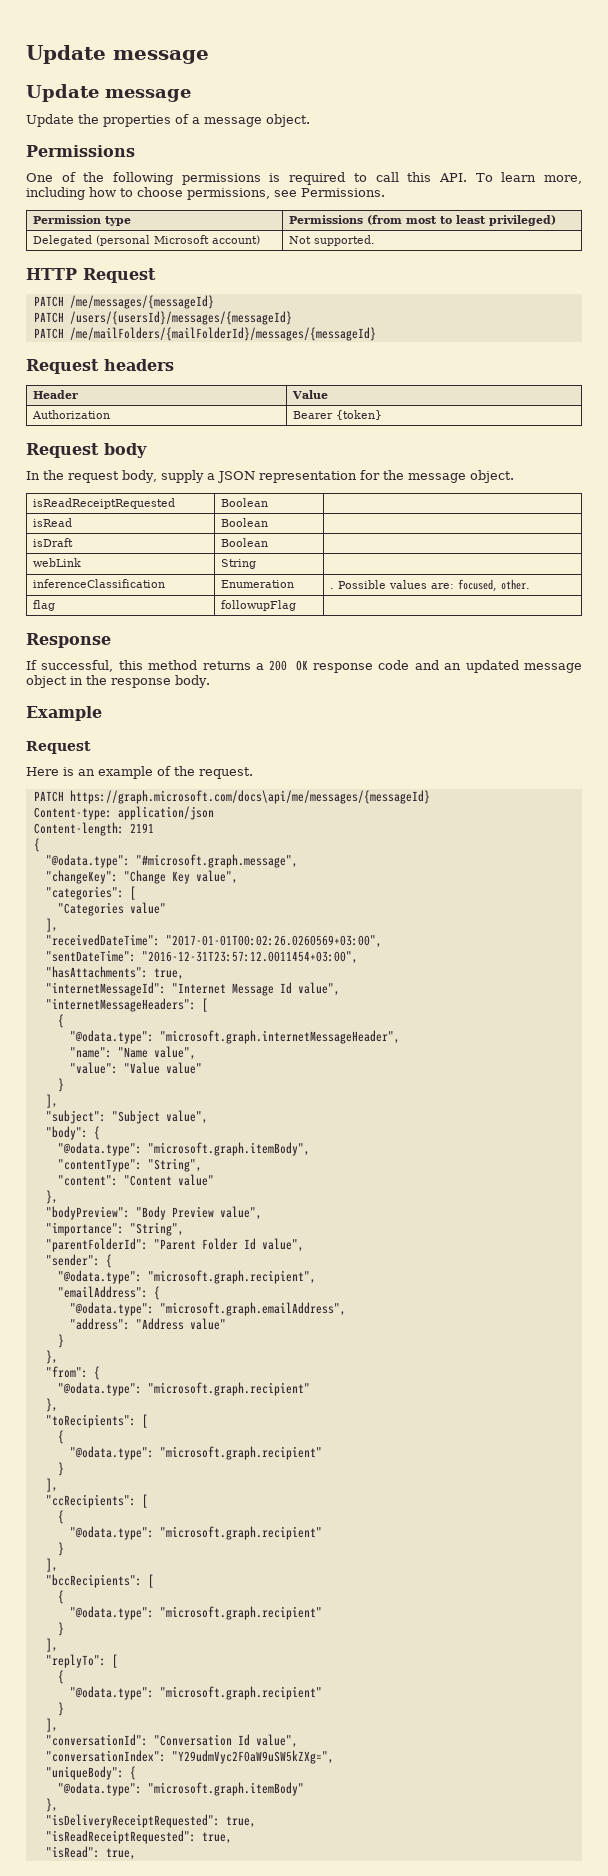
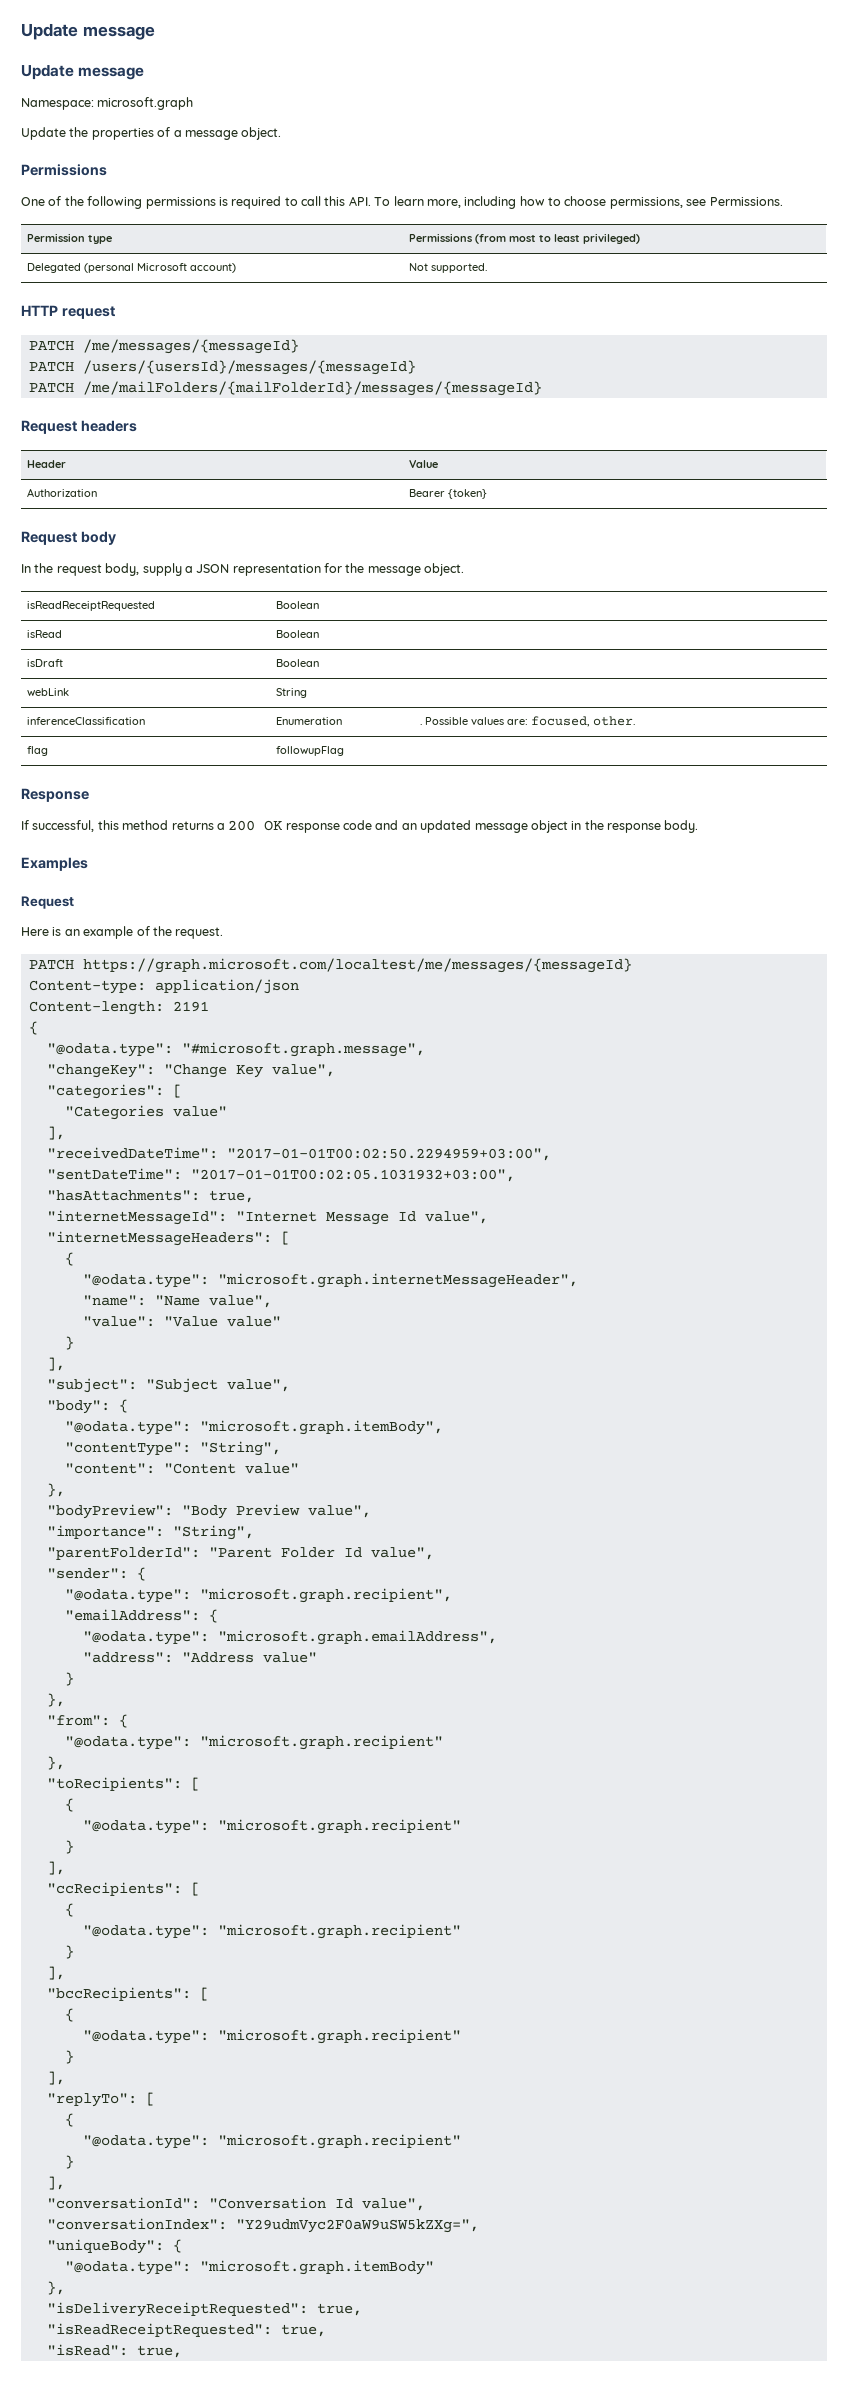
(191, 95) none -> [21,97,194,110] // Namespace: microsoft.graph
[83,268,156,283] Request -> [61,306,115,319] request
[26,706,102,721] Example -> [21,857,88,871] Examples
[69,790,430,804] https://graph.microsoft.com/docs\api/me/messages/{messageId} -> [82,958,632,973] https://graph.microsoft.com/localtest/me/messages/{messageId}
[165,935,382,948] "2017-01-01T00:02:26.0260569+03:00", -> [226,1148,551,1161] "2017-01-01T00:02:50.2294959+03:00",
[141,951,358,964] "2016-12-31T23:57:12.0011454+03:00", -> [190,1169,515,1182] "2017-01-01T00:02:05.1031932+03:00",

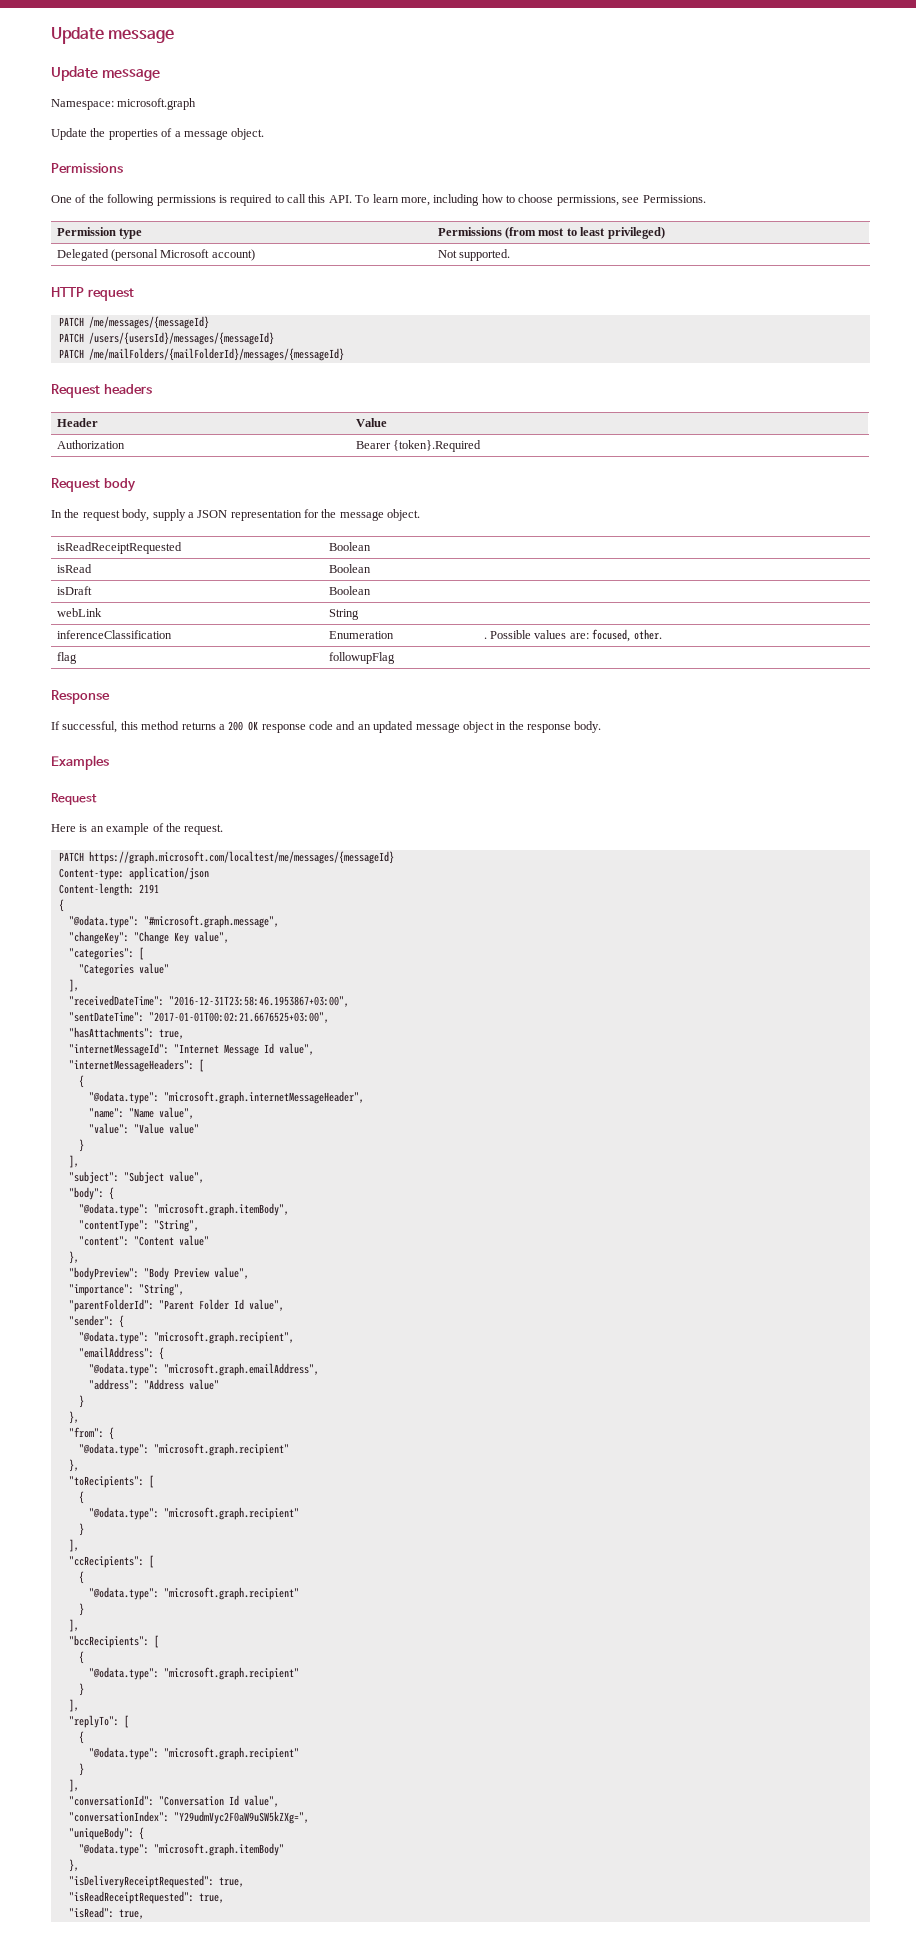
[448,489,488,499] {token} -> [393,440,482,452] {token}.Required
[226,1148,551,1161] "2017-01-01T00:02:50.2294959+03:00", -> [168,996,349,1007] "2016-12-31T23:58:46.1953867+03:00",
[190,1169,515,1182] "2017-01-01T00:02:05.1031932+03:00", -> [148,1012,329,1023] "2017-01-01T00:02:21.6676525+03:00",

